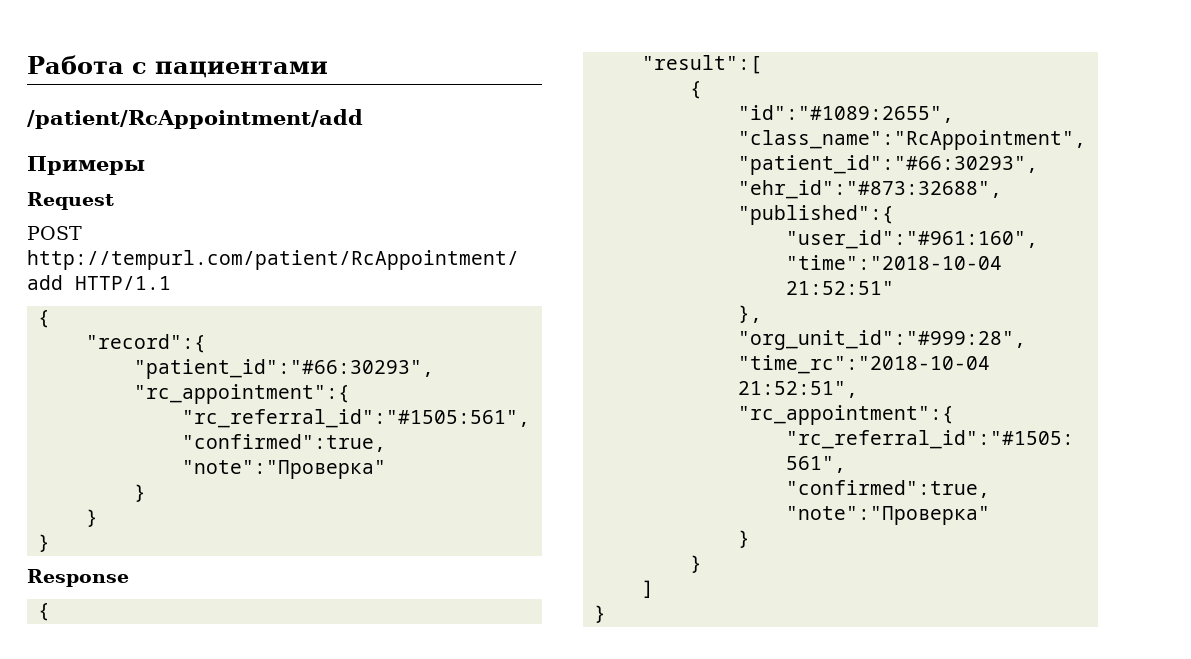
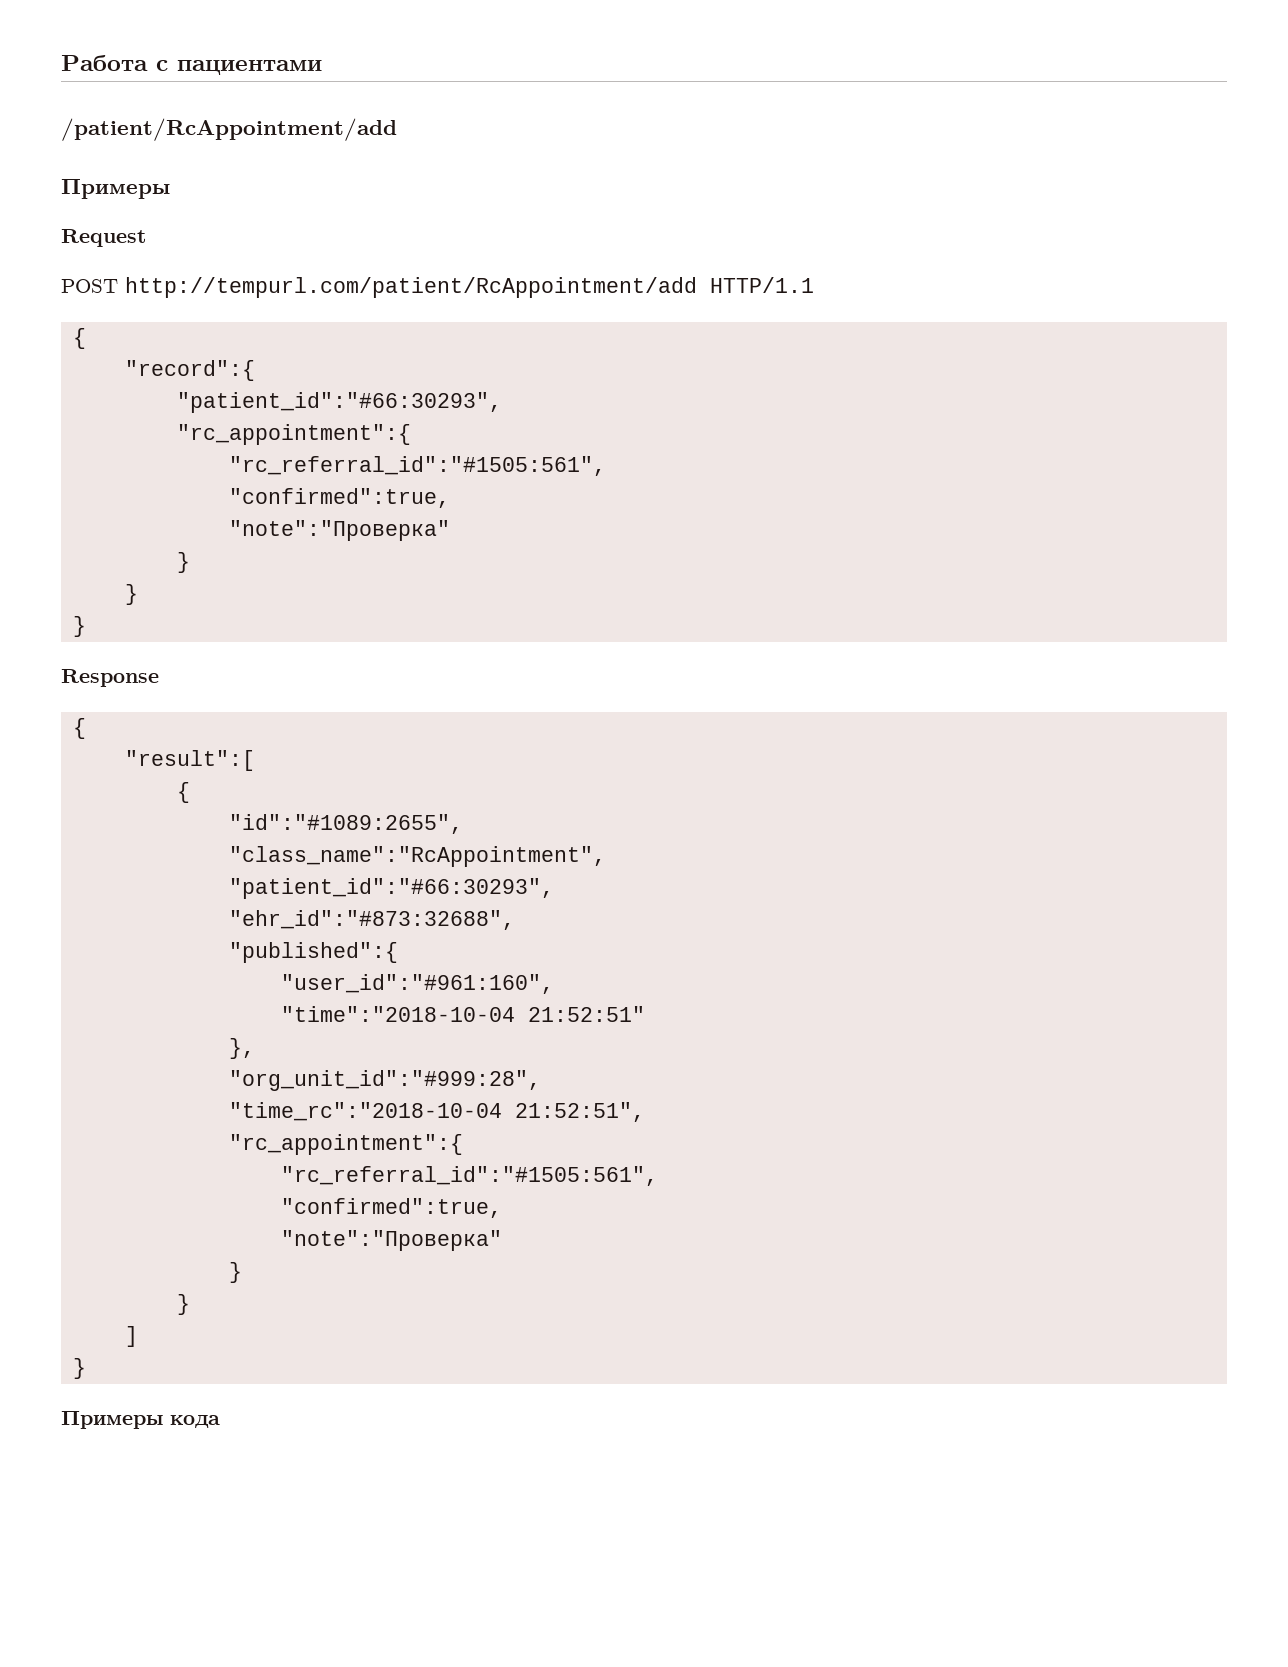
(607, 614) none -> [61,1411,220,1429] // Примеры кода

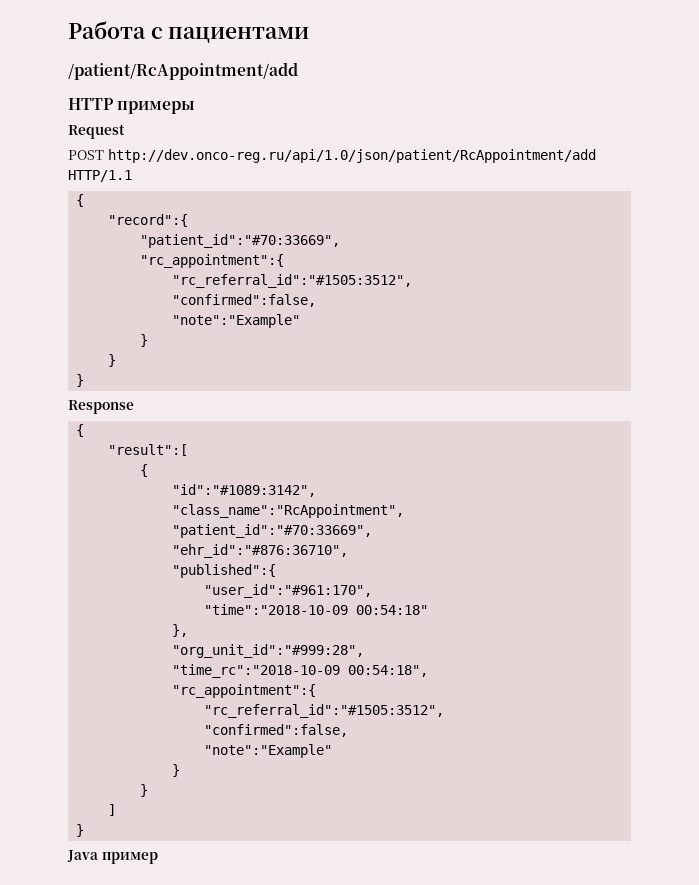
[61,179,170,199] Примеры -> [68,98,196,114] HTTP примеры
[125,277,697,298] http://tempurl.com/patient/RcAppointment/add -> [107,149,596,163] http://dev.onco-reg.ru/api/1.0/json/patient/RcAppointment/add
[177,392,503,413] [177,424,412,445] [229,456,607,476] [229,488,451,508] [229,520,451,541] "patient_id":"#66:30293", // "rc_appointment":{ // "rc_referral_id":"#1505:561", // "confirmed":true, // "note":"Проверка" -> [140,234,341,248] [140,254,285,268] [172,274,413,288] [172,294,317,307] [172,314,301,328] "patient_id":"#70:33669", // "rc_appointment":{ // "rc_referral_id":"#1505:3512", // "confirmed":false, // "note":"Example"
[229,814,464,834] "id":"#1089:2655", -> [172,484,317,497] "id":"#1089:3142",
[229,878,555,899] [229,910,516,930] "patient_id":"#66:30293", // "ehr_id":"#873:32688", -> [172,524,373,538] [172,544,349,558] "patient_id":"#70:33669", // "ehr_id":"#876:36710",
[281,974,555,994] [281,1006,646,1022] "user_id":"#961:160", // "time":"2018-10-04 21:52:51" -> [204,584,373,598] [204,604,429,615] "user_id":"#961:170", // "time":"2018-10-09 00:54:18"
[229,1102,646,1122] [229,1134,464,1155] [281,1166,659,1186] [281,1198,503,1218] [281,1230,503,1251] "time_rc":"2018-10-04 21:52:51", // "rc_appointment":{ // "rc_referral_id":"#1505:561", // "confirmed":true, // "note":"Проверка" -> [172,664,429,678] [172,684,317,698] [204,704,445,718] [204,724,349,737] [204,744,333,758] "time_rc":"2018-10-09 00:54:18", // "rc_appointment":{ // "rc_referral_id":"#1505:3512", // "confirmed":false, // "note":"Example"
[61,1411,220,1429] Примеры кода -> [67,850,158,864] Java пример

